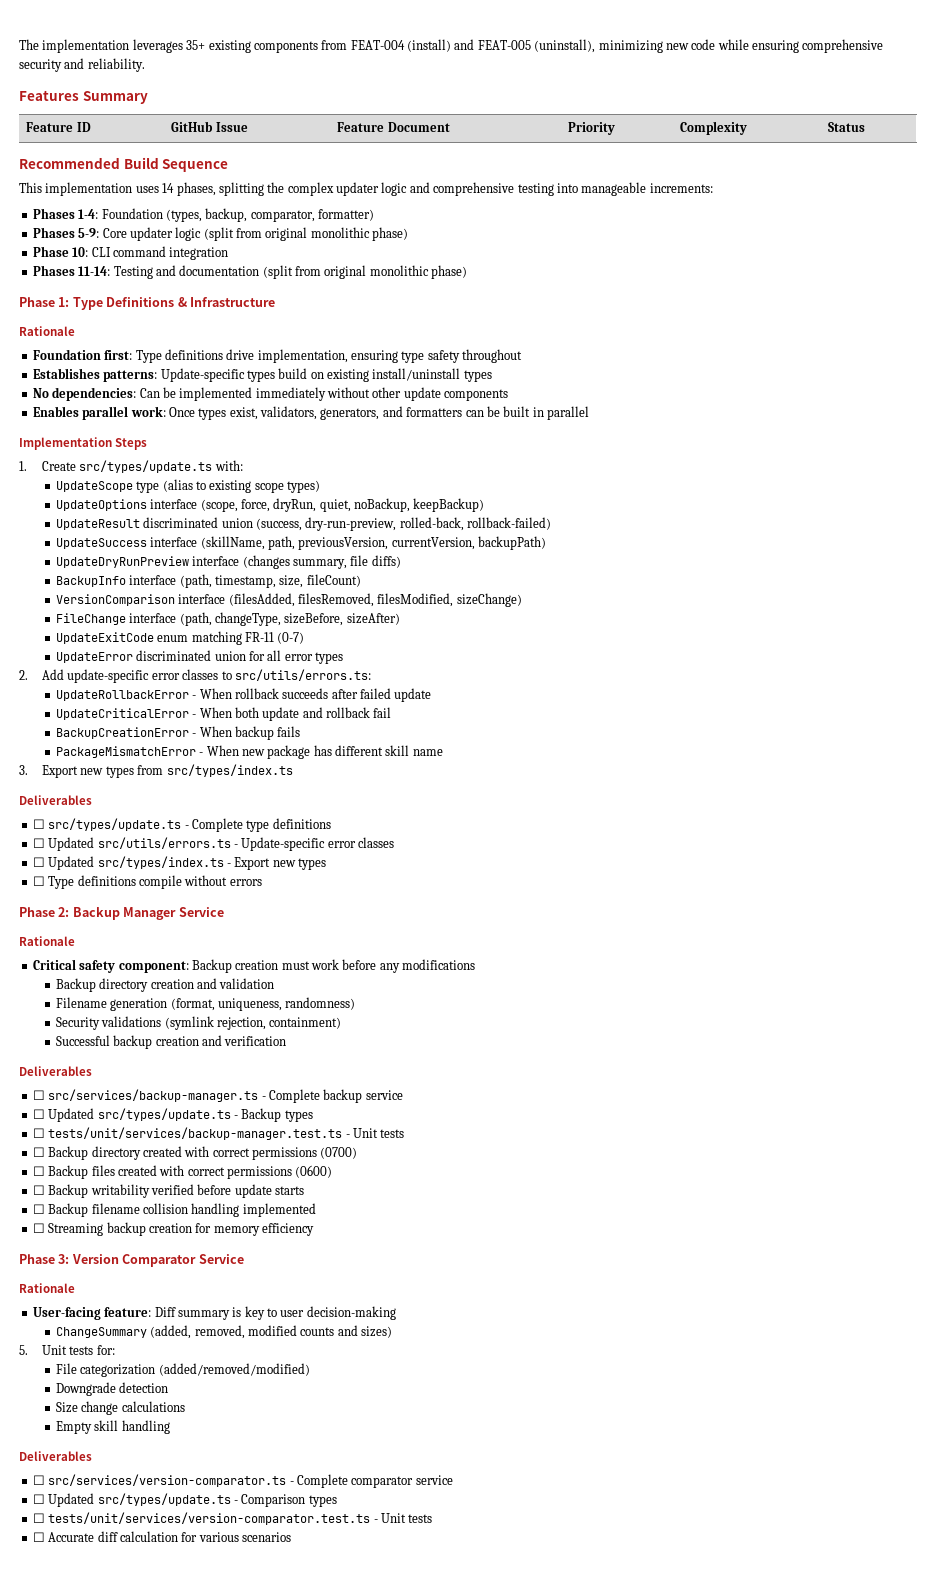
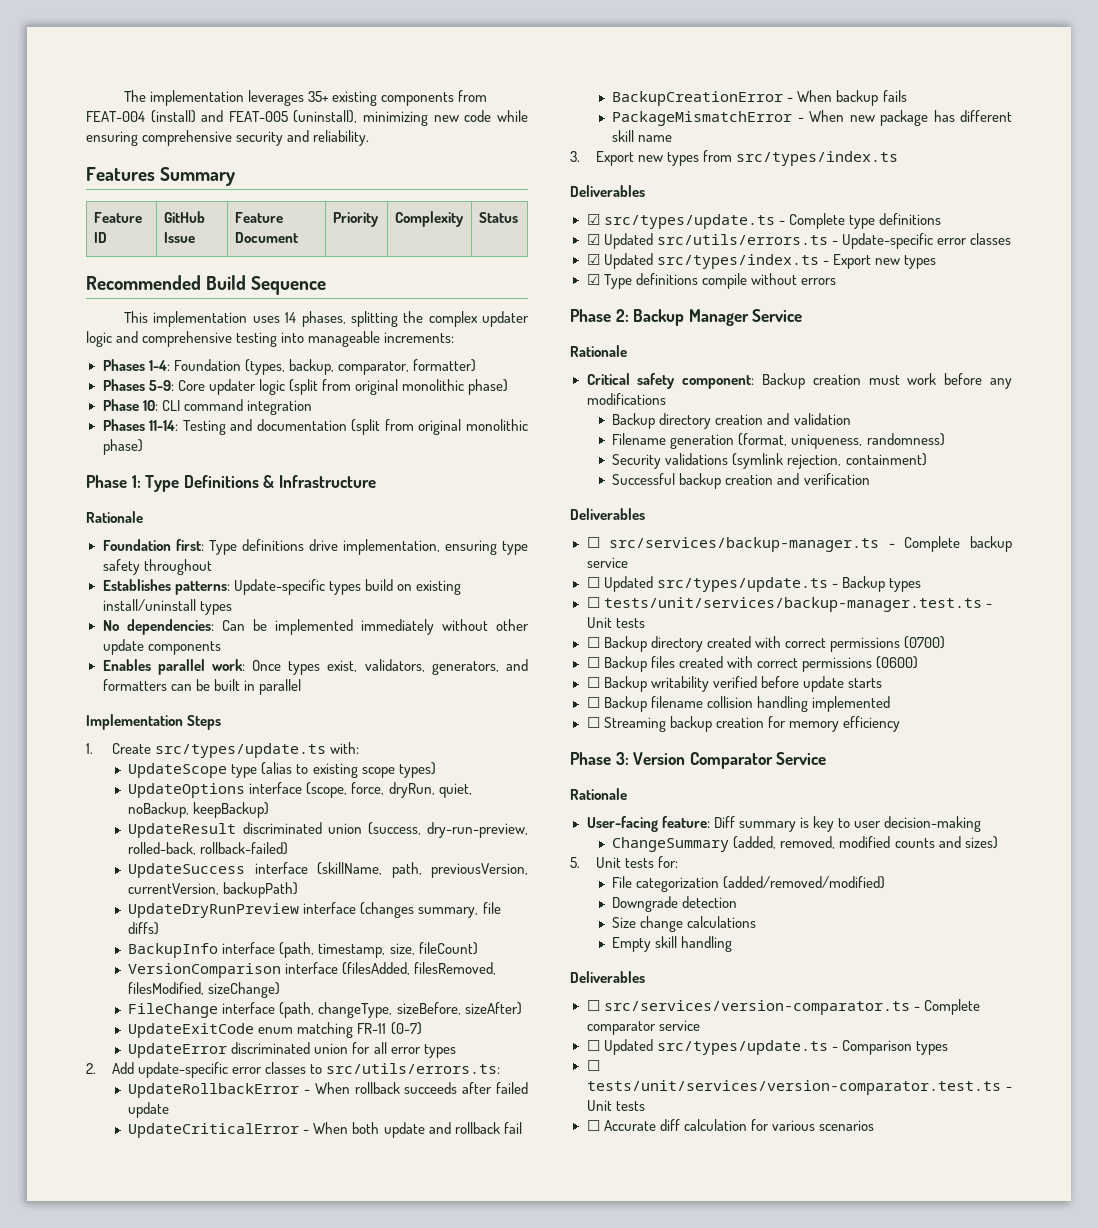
[32,819,45,829] ☐ -> [586,214,600,225] ☑
[32,838,45,848] ☐ -> [586,234,600,245] ☑
[32,857,45,867] ☐ -> [586,254,600,265] ☑
[32,876,45,886] ☐ -> [586,274,600,285] ☑

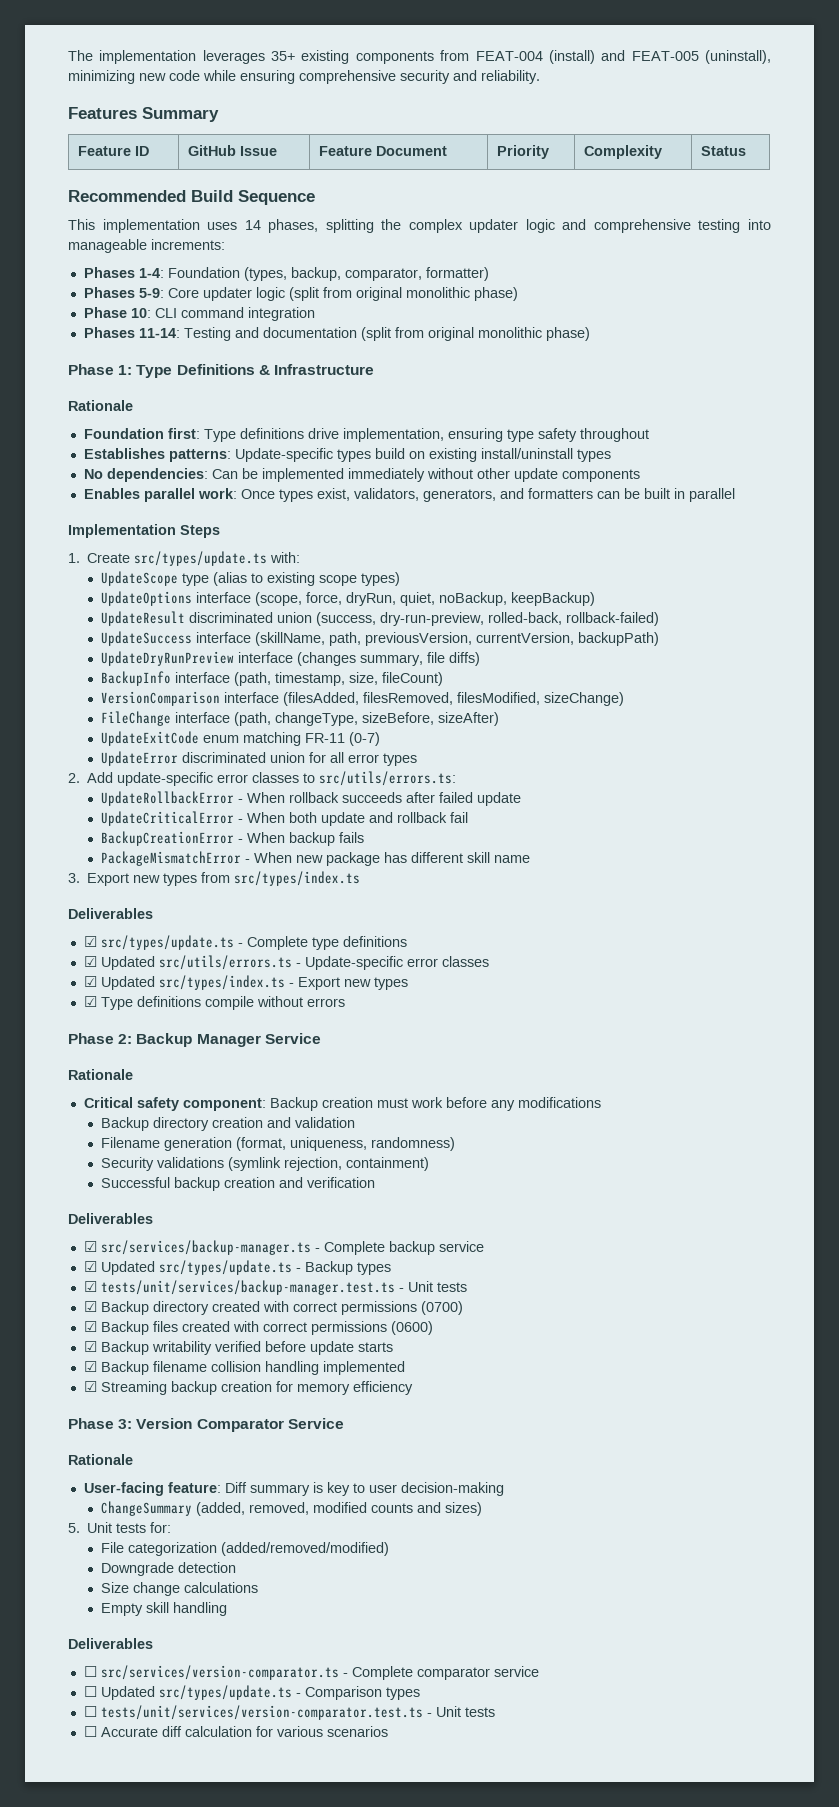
[586,537,600,548] ☐ -> [83,1241,97,1252] ☑
[586,577,600,588] ☐ -> [83,1261,97,1272] ☑
[586,597,600,608] ☐ -> [83,1281,97,1292] ☑
[586,637,600,648] ☐ -> [83,1301,97,1312] ☑
[586,657,600,668] ☐ -> [83,1321,97,1332] ☑
[586,677,600,688] ☐ -> [83,1341,97,1352] ☑
[586,697,600,708] ☐ -> [83,1361,97,1372] ☑
[586,717,600,728] ☐ -> [83,1381,97,1392] ☑

